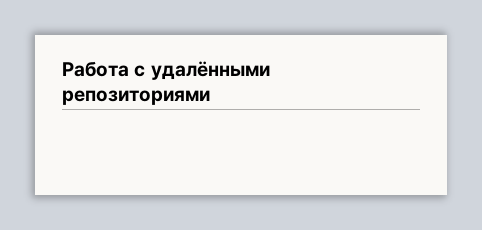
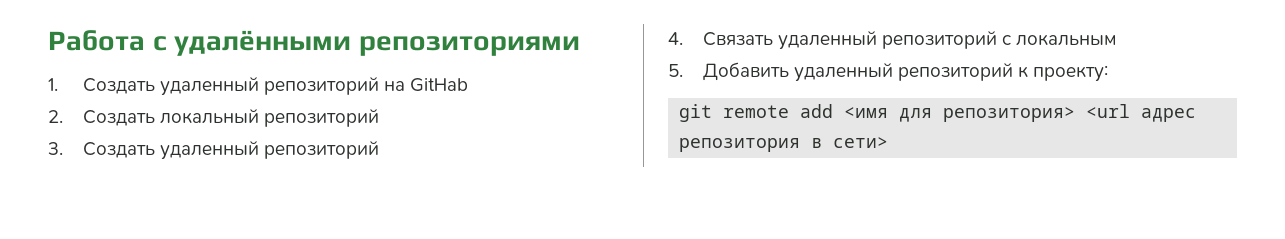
(210, 97) none -> [48,77,469,96] [48,109,379,127] [48,141,379,160] [668,31,1118,50] [668,62,1109,82] [679,104,1197,122] [679,137,889,152] // 1. Создать удаленный репозиторий на GitHab // 2. Создать локальный репозиторий // 3. Создать удаленный репозиторий // 4. Связать удаленный репозиторий с локальным // 5. Добавить удаленный репозиторий к проекту: // git remote add <имя для репозитория> <url адрес репозитория в сети>

